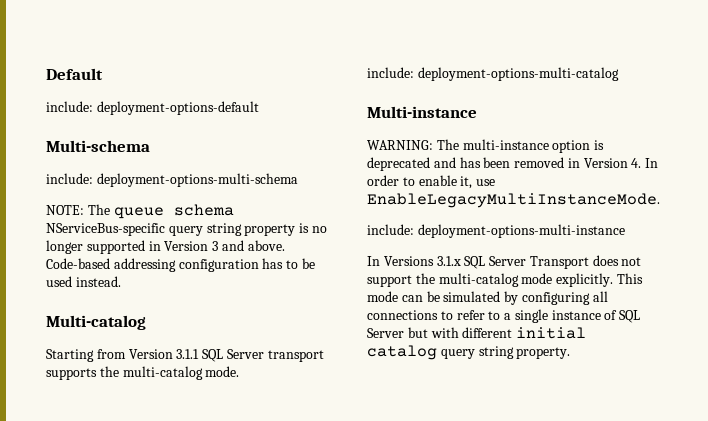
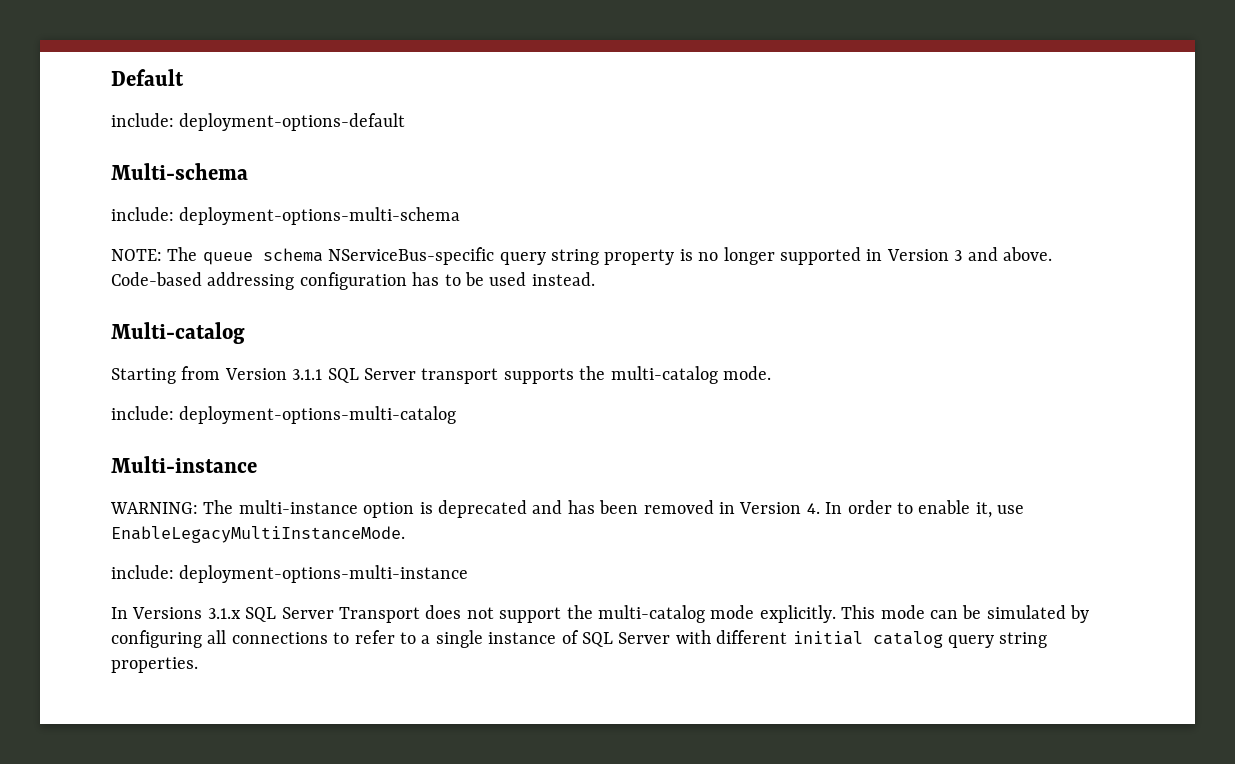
[407,327,428,338] but -> (671, 638) none
[516,347,571,359] property. -> [111,657,198,673] properties.

